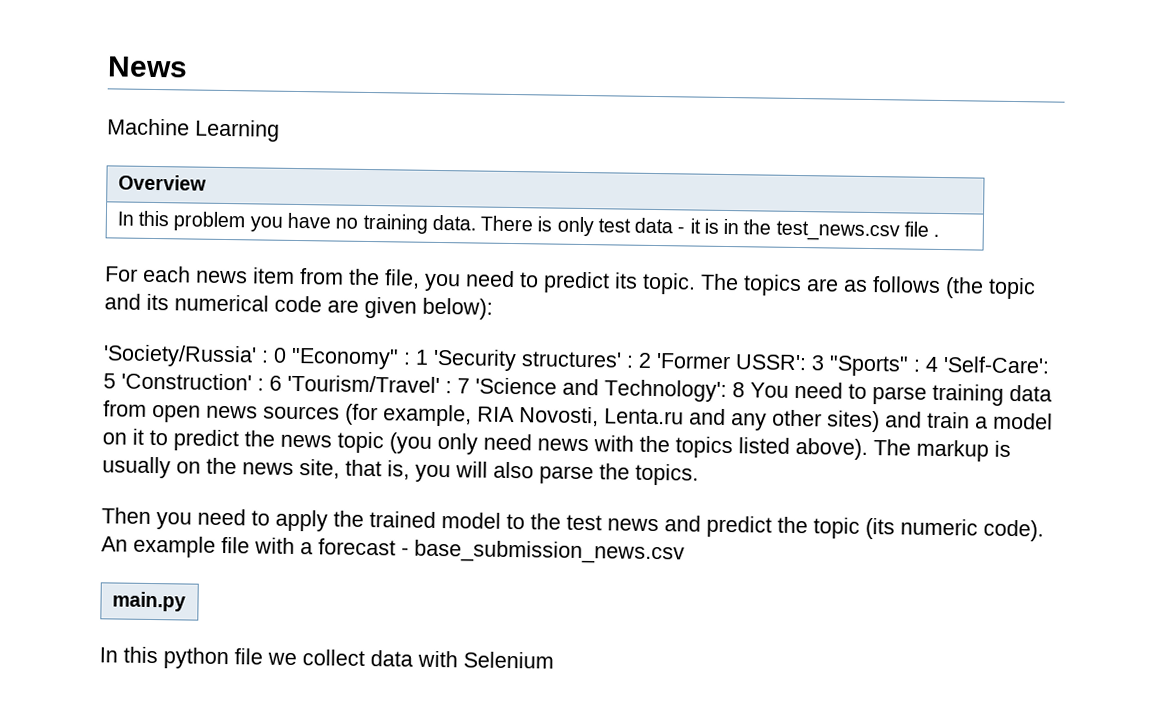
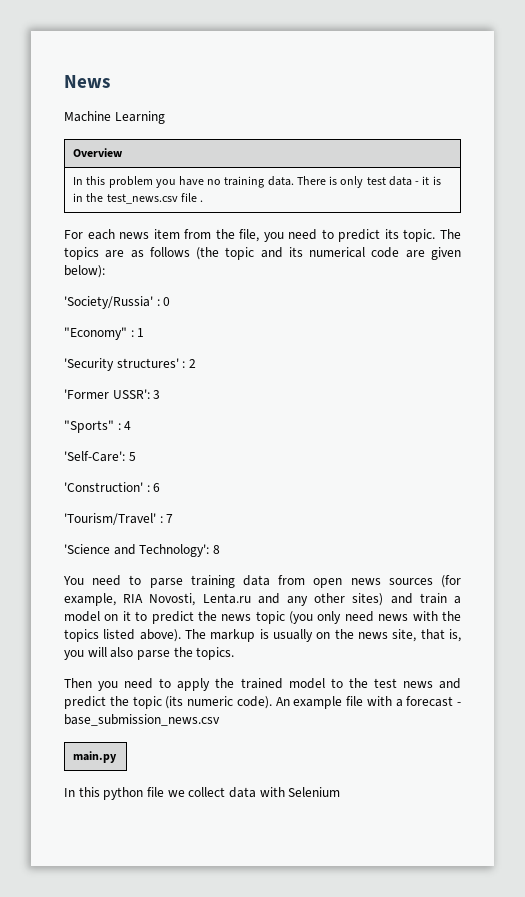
(287, 355) none -> (171, 301) //
(429, 357) none -> (145, 332) //
(652, 360) none -> (196, 363) //
(825, 363) none -> (161, 394) //
(939, 364) none -> (132, 425) //
(116, 381) none -> (136, 456) //
(282, 383) none -> (161, 487) //
(470, 386) none -> (174, 518) //
(745, 390) none -> (220, 549) //

